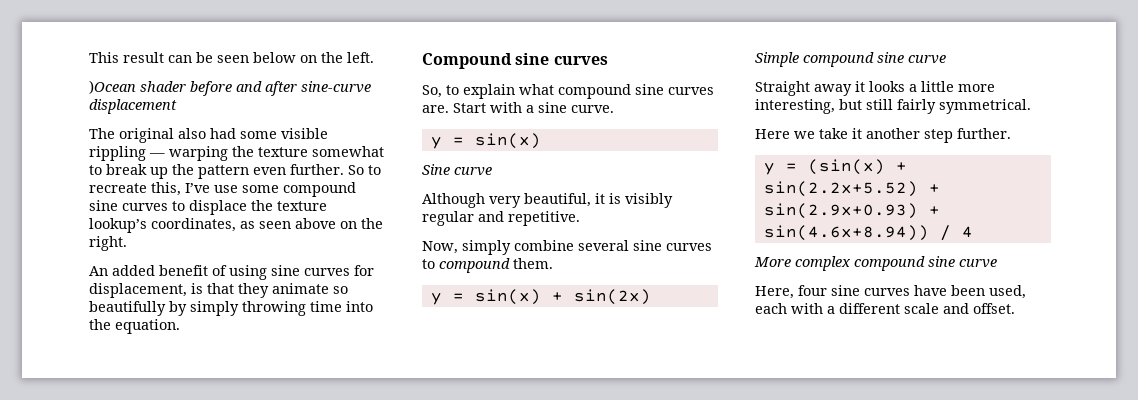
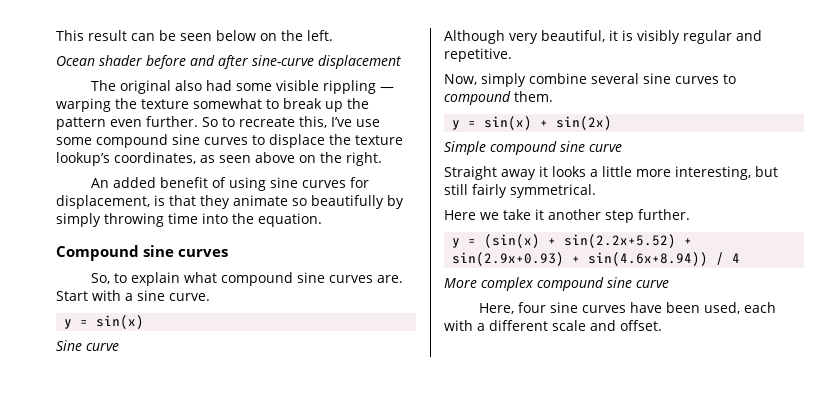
[89,80,136,94] )Ocean -> [56,56,95,66] Ocean

